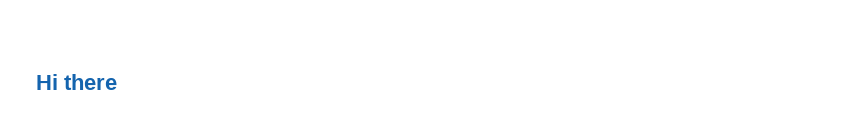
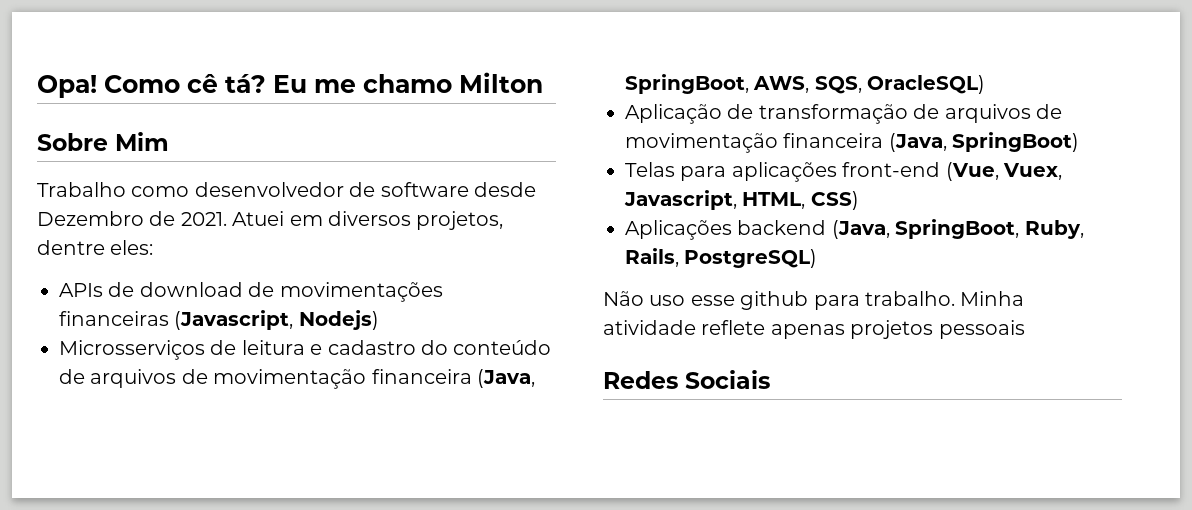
[36,74,117,90] Hi there -> [37,72,543,98] [37,132,169,151] [37,182,536,197] [37,211,504,230] [37,240,154,255] [59,282,443,302] [59,310,379,330] [59,340,552,360] [59,369,535,389] [625,74,986,94] [625,104,1062,124] [625,132,1080,153] [625,162,1062,182] [624,190,859,210] [625,219,1084,240] [625,248,818,268] [603,291,1025,310] [603,320,1025,339] [603,370,770,389] Opa! Como cê tá? Eu me chamo Milton // Sobre Mim // Trabalho como desenvolvedor de software desde Dezembro de 2021. Atuei em diversos projetos, dentre eles: // APIs de download de movimentações financeiras (Javascript, Nodejs) // Microsserviços de leitura e cadastro do conteúdo de arquivos de movimentação financeira (Java, SpringBoot, AWS, SQS, OracleSQL) // Aplicação de transformação de arquivos de movimentação financeira (Java, SpringBoot) // Telas para aplicações front-end (Vue, Vuex, Javascript, HTML, CSS) // Aplicações backend (Java, SpringBoot, Ruby, Rails, PostgreSQL) // Não uso esse github para trabalho. Minha atividade reflete apenas projetos pessoais // Redes Sociais

